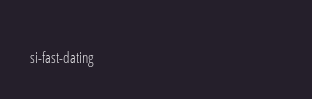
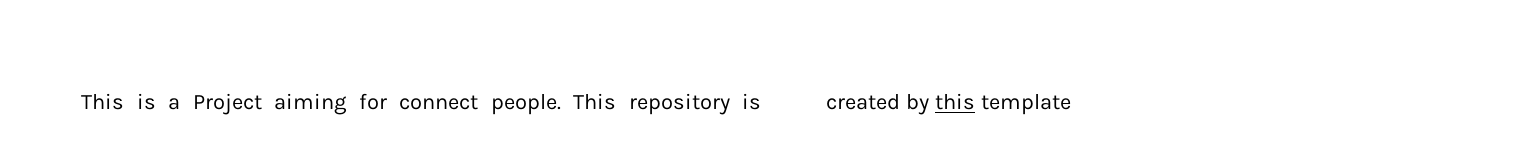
[30,51,94,67] si-fast-dating -> [81,93,1071,115] This is a Project aiming for connect people. This repository is created by this template

